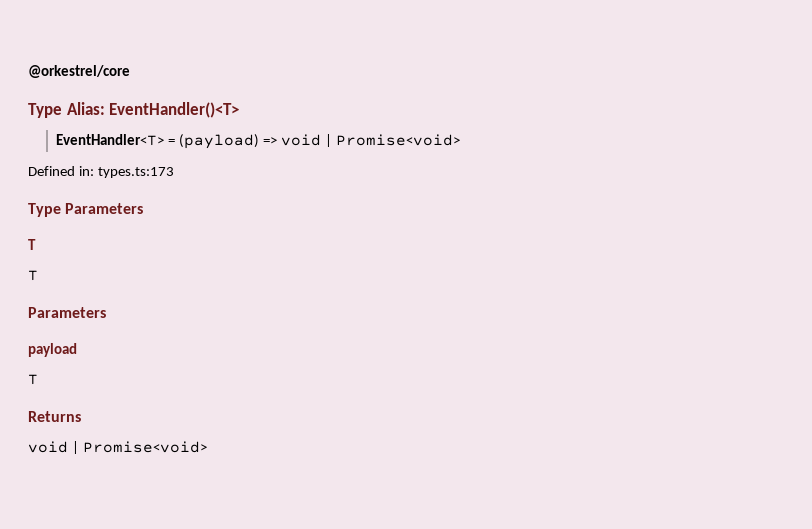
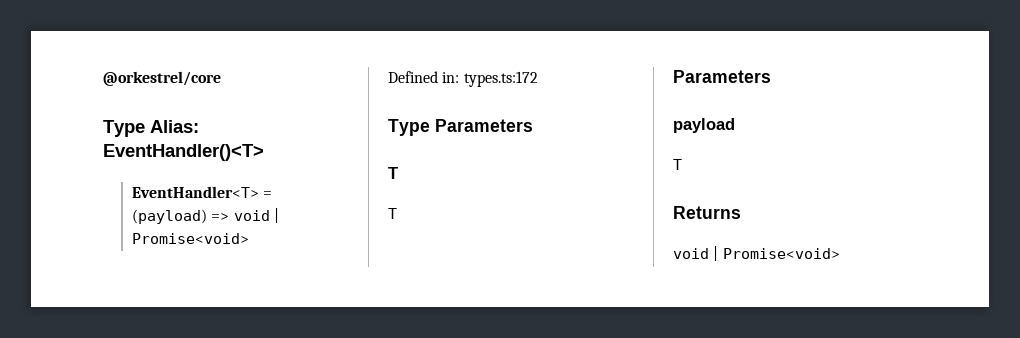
[97,167,174,178] types.ts:173 -> [463,71,538,87] types.ts:172

